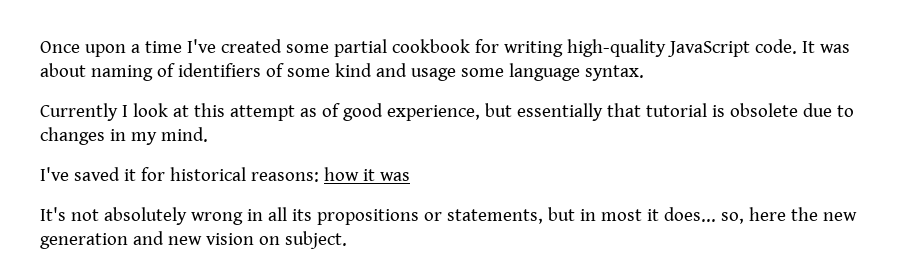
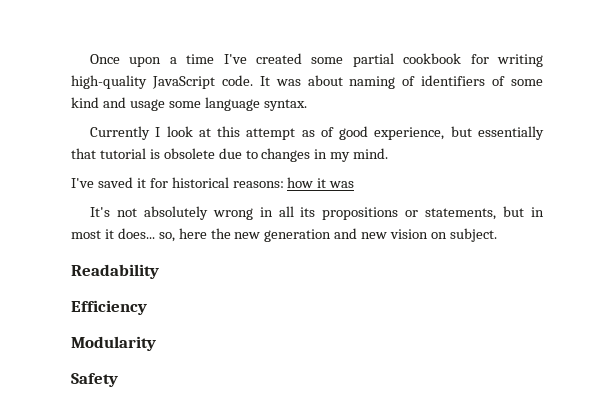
(347, 240) none -> [71,264,159,279] [71,300,147,315] [71,336,156,351] [71,373,118,387] // Readability // Efficiency // Modularity // Safety

